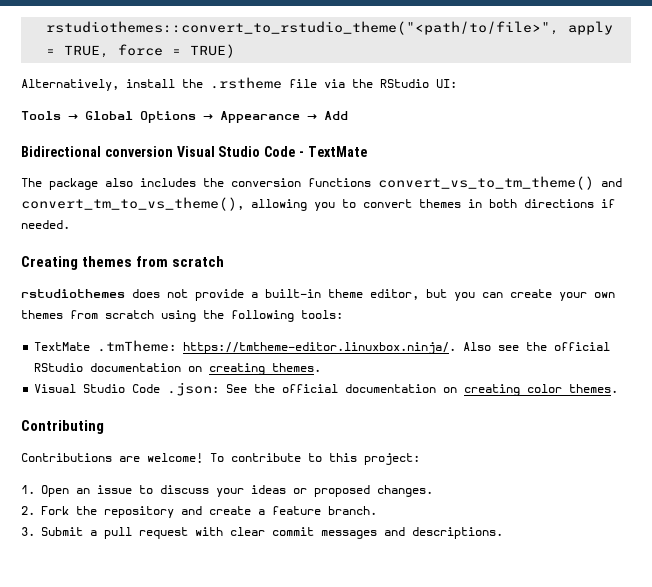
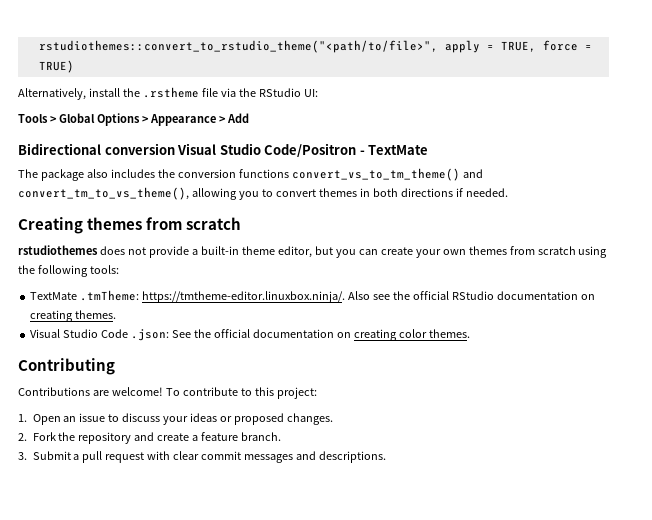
[68,114,78,120] → -> [49,116,57,123] >
[203,111,317,123] → Appearance → -> [141,114,226,126] > Appearance >
[264,146,296,157] Code -> [264,143,357,157] Code/Positron

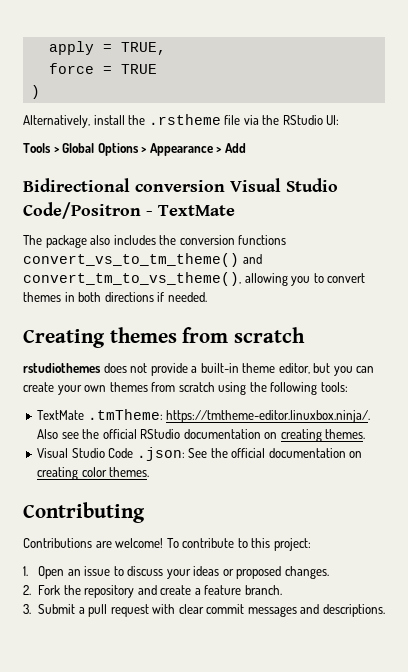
[38,40,438,53] rstudiothemes::convert_to_rstudio_theme("<path/to/file>", -> (48, 48) none
(536, 46) none -> (166, 48) //
[38,60,74,73] TRUE) -> [120,64,157,74] [30,85,40,99] TRUE // )

